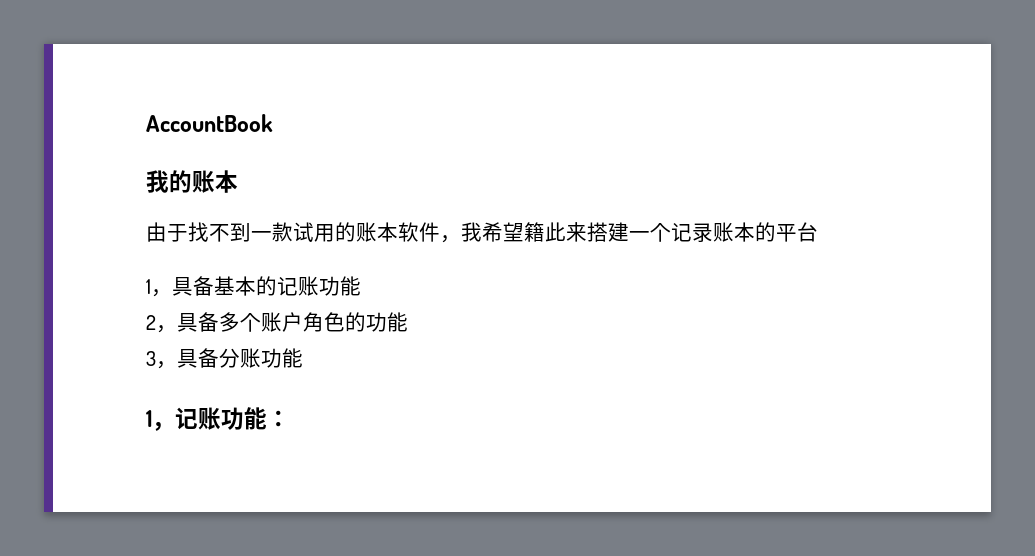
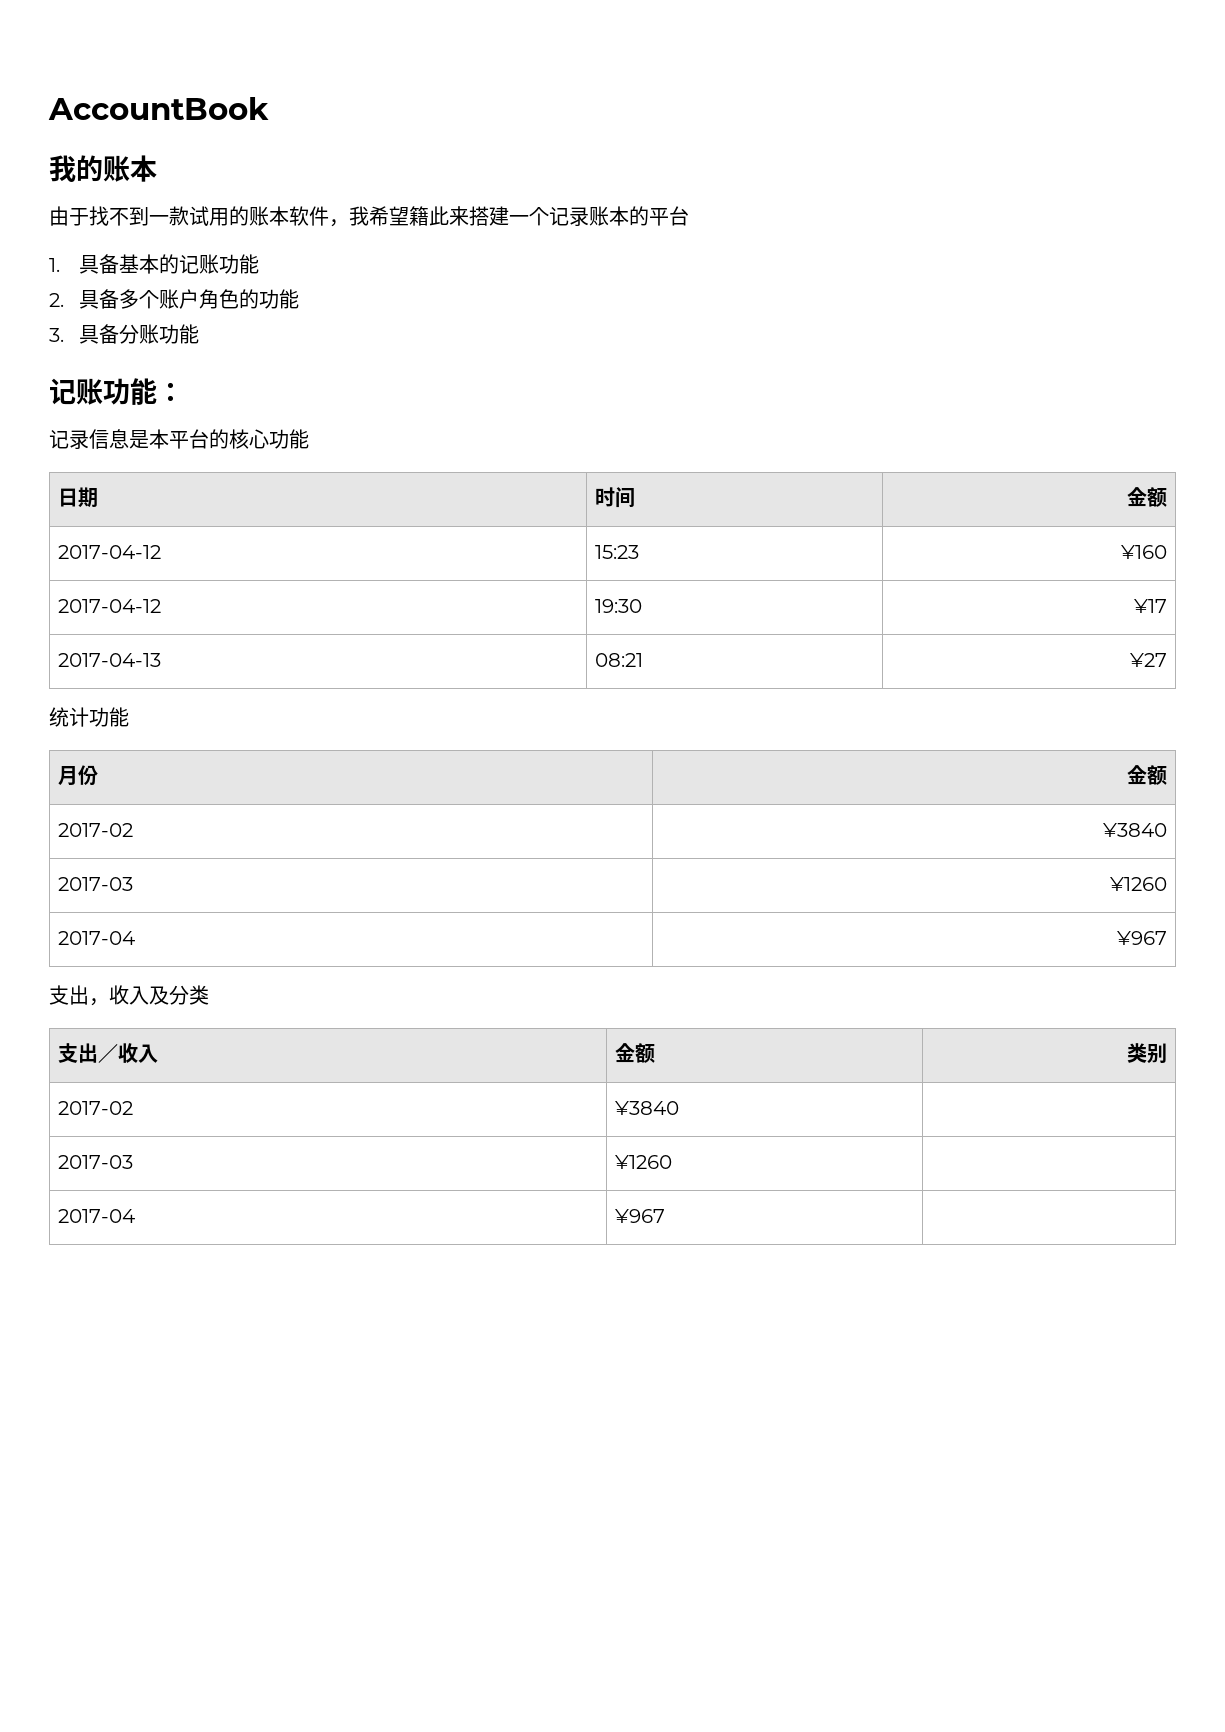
[146,279,172,297] 1， -> [49,258,60,272] 1.
[146,315,177,333] 2， -> [49,293,64,307] 2.
[146,351,177,369] 3， -> [49,328,64,342] 3.
[146,410,175,431] 1， -> (200, 334) none
(290, 418) none -> [49,429,309,449] [58,487,99,508] [595,487,636,508] [1126,487,1167,507] [58,545,162,559] [595,545,640,559] [1120,545,1167,559] [58,599,162,613] [595,599,643,613] [1133,599,1167,613] [58,653,162,667] [595,653,644,667] [1129,653,1167,667] [49,707,129,727] [58,765,99,786] [1126,765,1167,785] [58,823,134,837] [1102,823,1167,837] [58,877,134,891] [1109,877,1167,891] [58,931,136,945] [1116,931,1167,945] [49,985,209,1006] [58,1043,159,1063] [615,1043,656,1063] [1126,1043,1167,1064] [58,1101,134,1115] [615,1101,680,1115] [58,1155,134,1169] [615,1155,673,1169] [58,1209,136,1223] [615,1209,666,1223] // 记录信息是本平台的核心功能 // 日期 | 时间 | 金额 // 2017-04-12 | 15:23 | ¥160 // 2017-04-12 | 19:30 | ¥17 // 2017-04-13 | 08:21 | ¥27 // 统计功能 // 月份 | 金额 // 2017-02 | ¥3840 // 2017-03 | ¥1260 // 2017-04 | ¥967 // 支出，收入及分类 // 支出／收入 | 金额 | 类别 // 2017-02 | ¥3840 | // 2017-03 | ¥1260 | // 2017-04 | ¥967 |

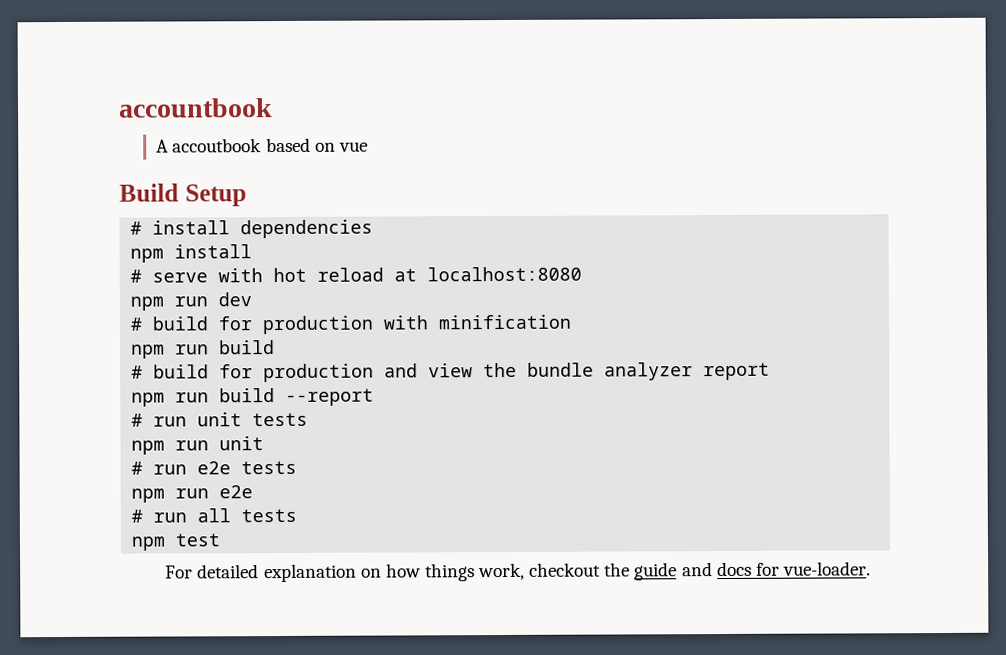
[48,97,269,120] [49,155,157,182] [49,206,689,227] [49,254,260,274] [49,289,300,309] [49,324,200,344] [49,378,184,405] [49,429,309,449] [58,487,99,508] [595,487,636,508] [1126,487,1167,507] [58,545,162,559] [595,545,640,559] [1120,545,1167,559] [58,599,162,613] [595,599,643,613] [1133,599,1167,613] [58,653,162,667] [595,653,644,667] [1129,653,1167,667] [49,707,129,727] [58,765,99,786] [1126,765,1167,785] [58,823,134,837] [1102,823,1167,837] [58,877,134,891] [1109,877,1167,891] [58,931,136,945] [1116,931,1167,945] [49,985,209,1006] [58,1043,159,1063] [615,1043,656,1063] [1126,1043,1167,1064] [58,1101,134,1115] [615,1101,680,1115] [58,1155,134,1169] [615,1155,673,1169] [58,1209,136,1223] [615,1209,666,1223] AccountBook // 我的账本 // 由于找不到一款试用的账本软件，我希望籍此来搭建一个记录账本的平台 // 1.具备基本的记账功能 // 2.具备多个账户角色的功能 // 3.具备分账功能 // 记账功能： // 记录信息是本平台的核心功能 // 日期 | 时间 | 金额 // 2017-04-12 | 15:23 | ¥160 // 2017-04-12 | 19:30 | ¥17 // 2017-04-13 | 08:21 | ¥27 // 统计功能 // 月份 | 金额 // 2017-02 | ¥3840 // 2017-03 | ¥1260 // 2017-04 | ¥967 // 支出，收入及分类 // 支出／收入 | 金额 | 类别 // 2017-02 | ¥3840 | // 2017-03 | ¥1260 | // 2017-04 | ¥967 | -> [118,98,273,118] [156,137,368,153] [119,183,247,207] [130,219,374,239] [130,244,253,263] [130,266,583,283] [130,292,253,311] [130,314,573,335] [131,340,276,359] [131,362,771,383] [131,388,375,407] [131,412,309,427] [131,436,265,455] [131,460,298,475] [131,485,254,503] [131,508,298,523] [131,533,221,551] [165,561,871,583] accountbook // A accoutbook based on vue // Build Setup // # install dependencies // npm install // # serve with hot reload at localhost:8080 // npm run dev // # build for production with minification // npm run build // # build for production and view the bundle analyzer report // npm run build --report // # run unit tests // npm run unit // # run e2e tests // npm run e2e // # run all tests // npm test // For detailed explanation on how things work, checkout the guide and docs for vue-loader.

